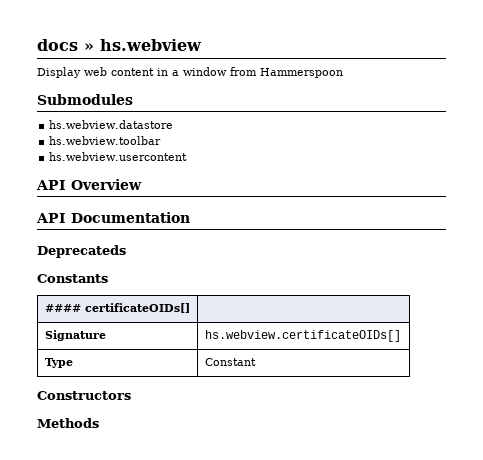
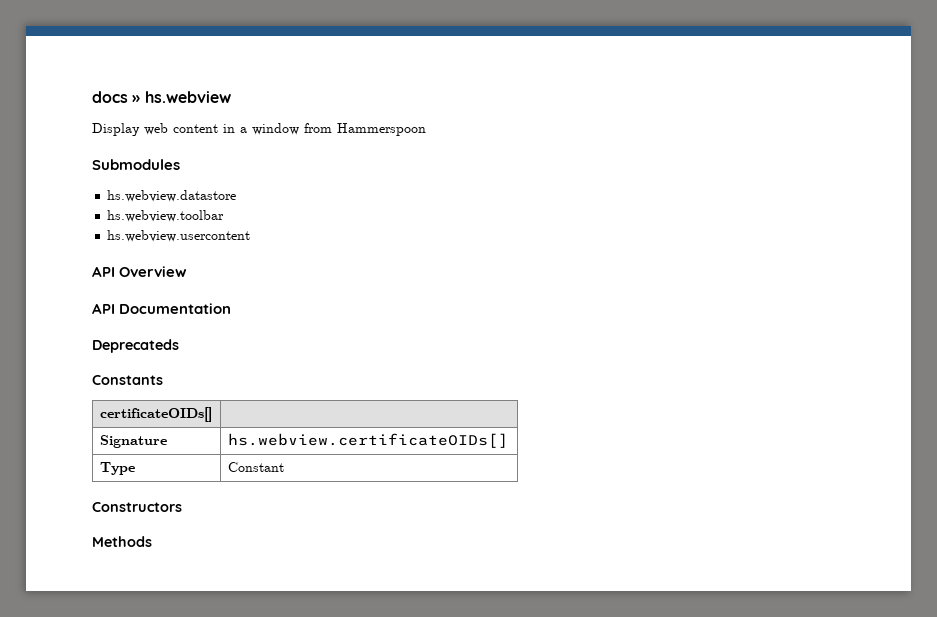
[44,304,81,312] #### -> (163, 380) none

